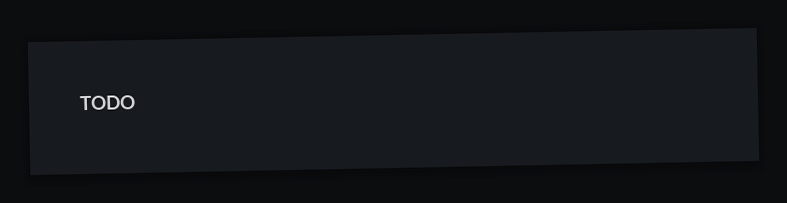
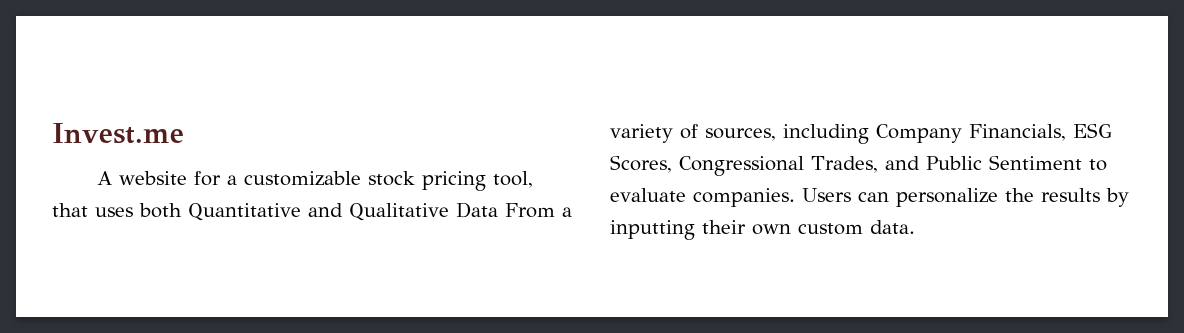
[79,95,136,111] TODO -> [52,123,184,144] [96,171,533,191] [52,202,572,221] [610,123,1112,144] [610,155,1107,176] [610,188,1129,207] [610,220,915,240] Invest.me // A website for a customizable stock pricing tool, that uses both Quantitative and Qualitative Data From a variety of sources, including Company Financials, ESG Scores, Congressional Trades, and Public Sentiment to evaluate companies. Users can personalize the results by inputting their own custom data.

